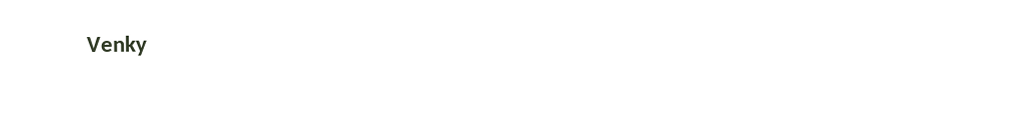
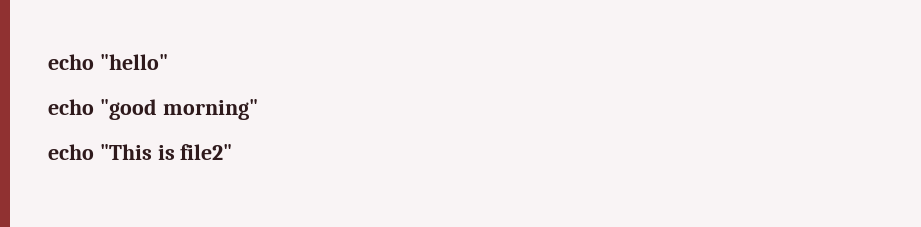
[86,35,147,57] Venky -> [48,54,168,70] [48,99,258,120] [48,144,233,160] echo "hello" // echo "good morning" // echo "This is file2"

